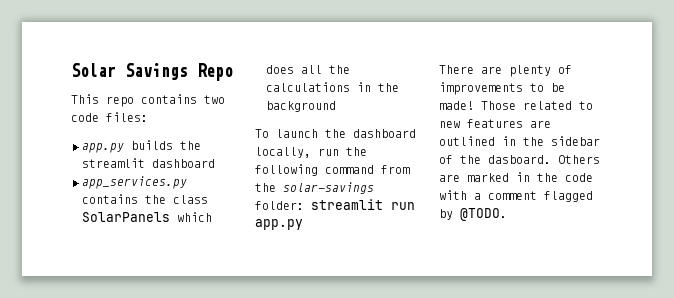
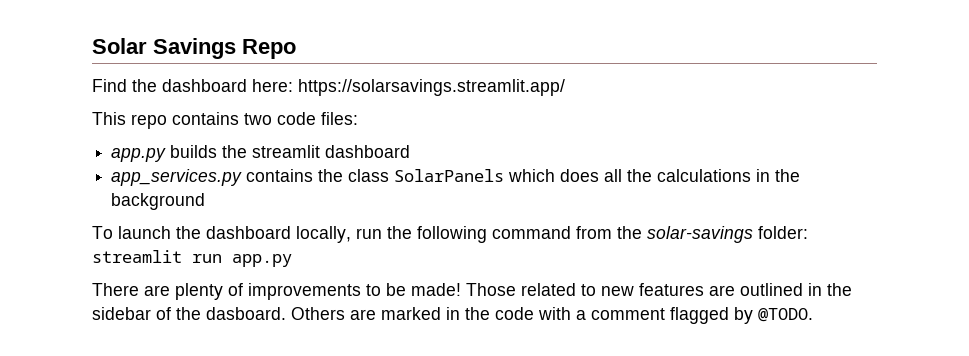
(233, 72) none -> [92,79,565,96] // Find the dashboard here: https://solarsavings.streamlit.app/

